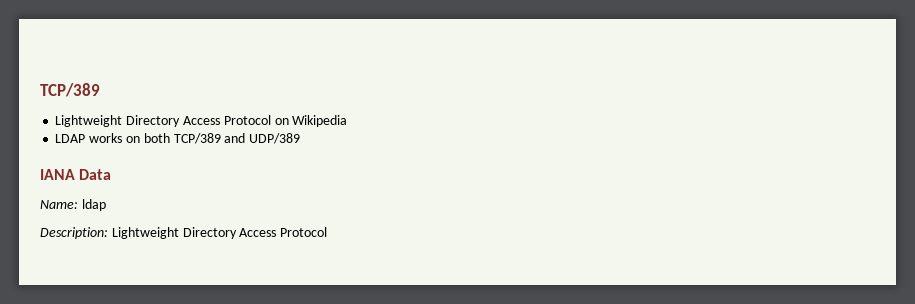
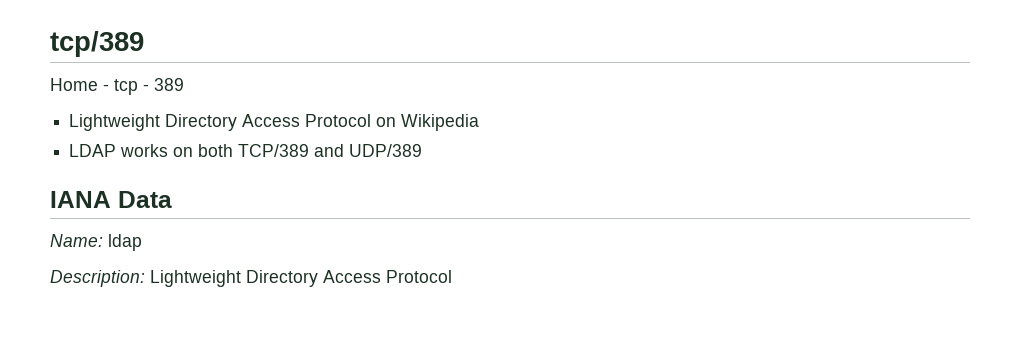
[40,83,100,97] TCP/389 -> [50,31,144,57] [50,78,184,95] tcp/389 // Home - tcp - 389

